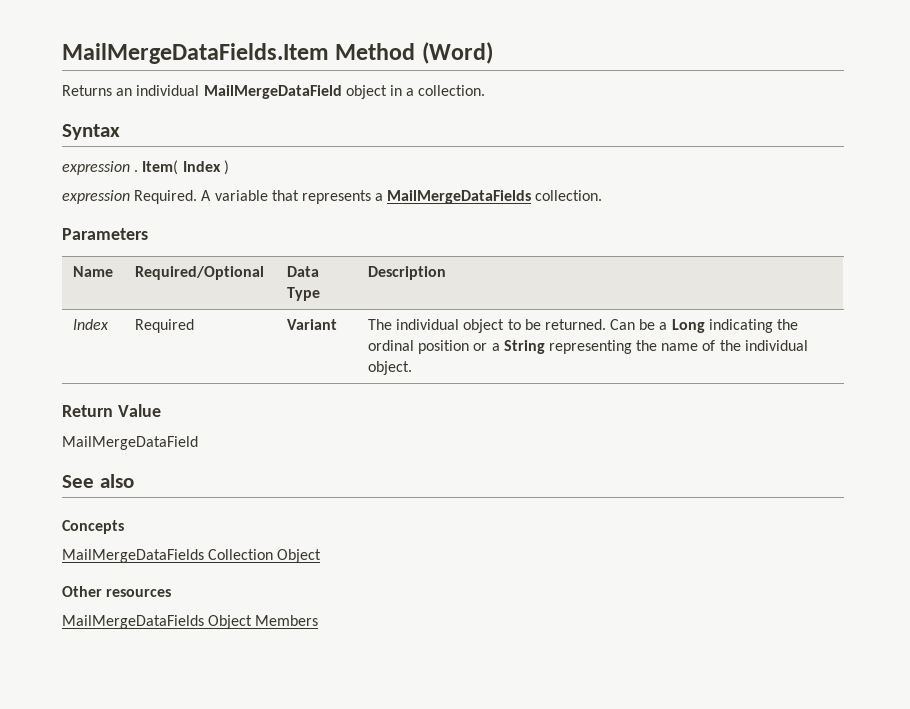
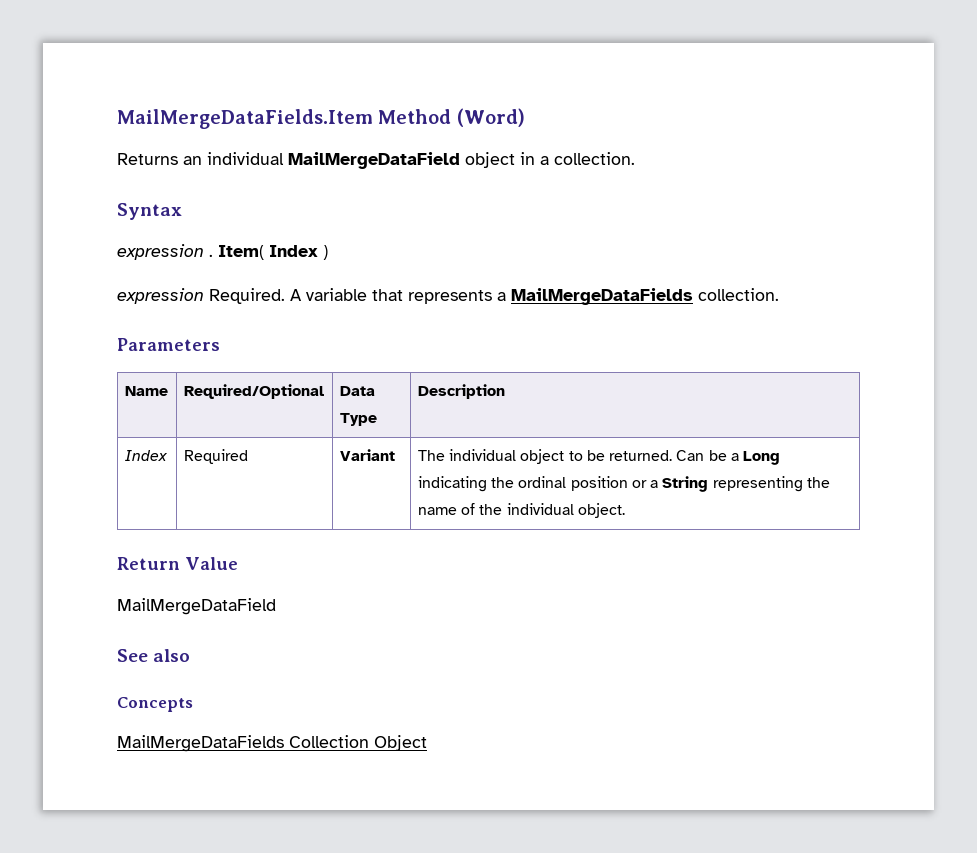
[62,586,172,597] [62,615,319,629] // Other resources // MailMergeDataFields Object Members -> (427, 743) none

